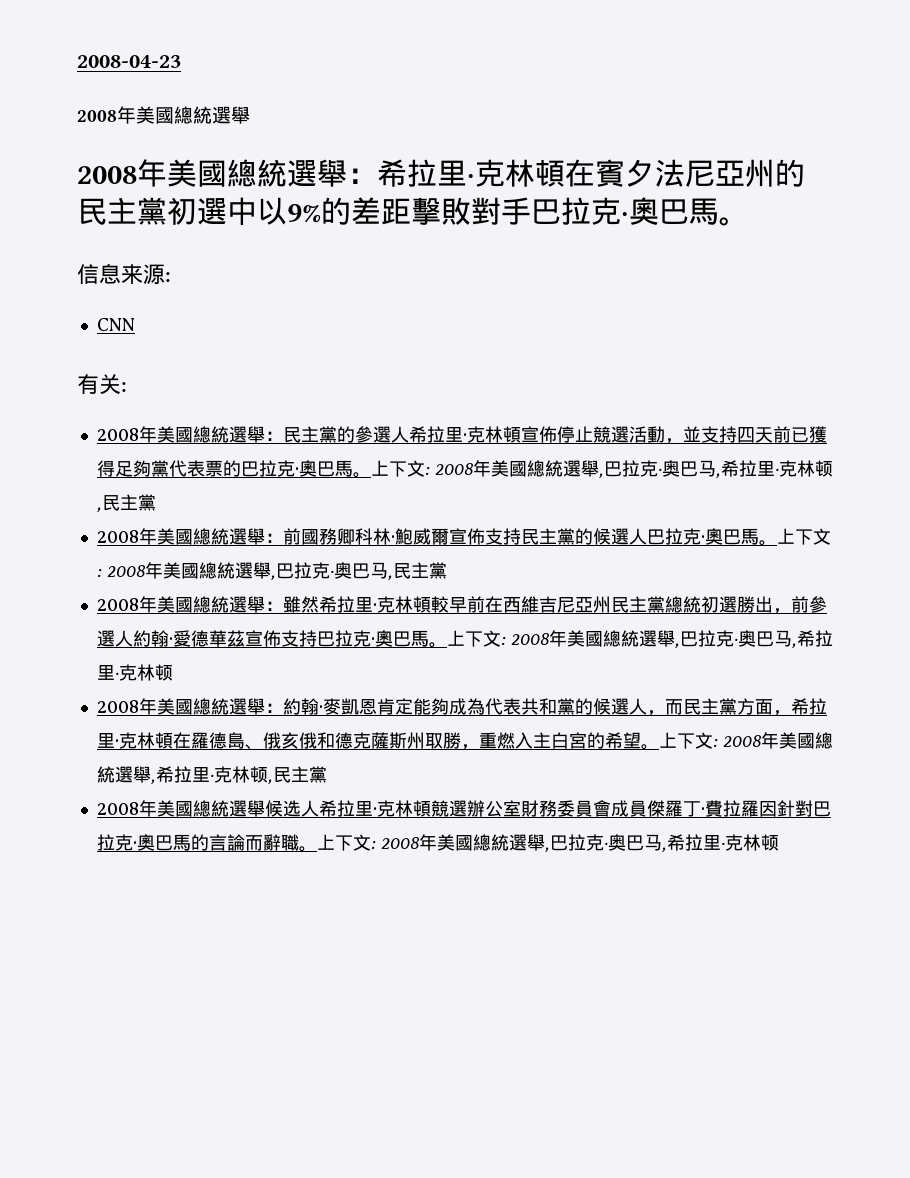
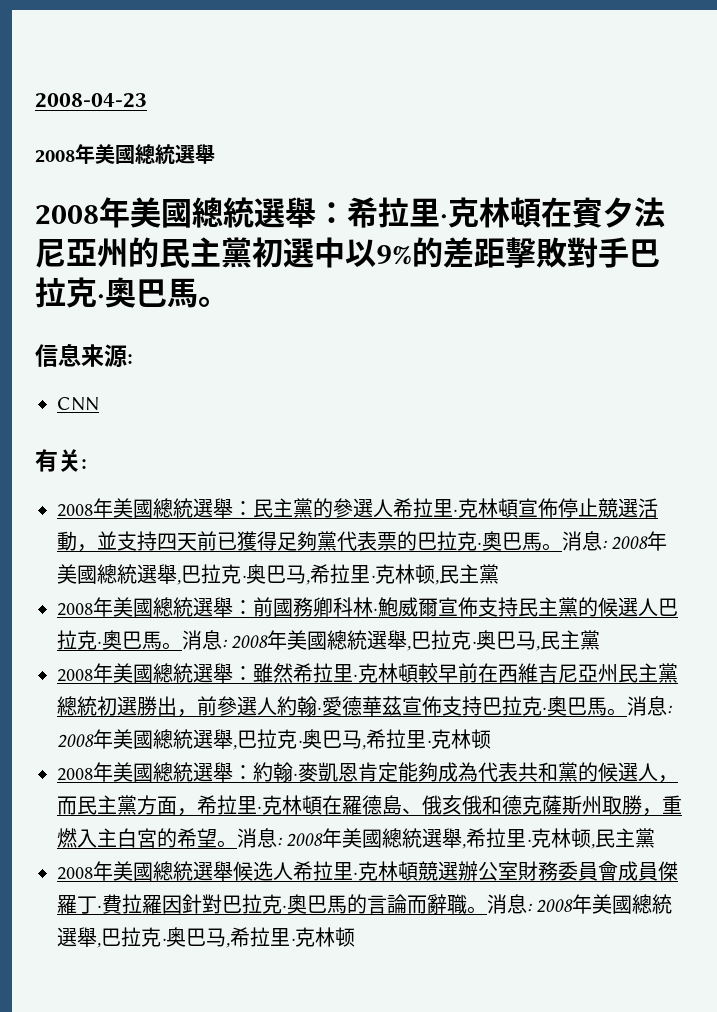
[370,460,425,477] 上下文 -> [562,531,602,551] 消息
[776,528,831,545] 上下文 -> [182,630,222,650] 消息
[446,630,501,647] 上下文 -> [627,696,667,716] 消息
[658,732,713,749] 上下文 -> [237,828,277,848] 消息
[316,834,371,851] 上下文 -> [487,894,527,914] 消息

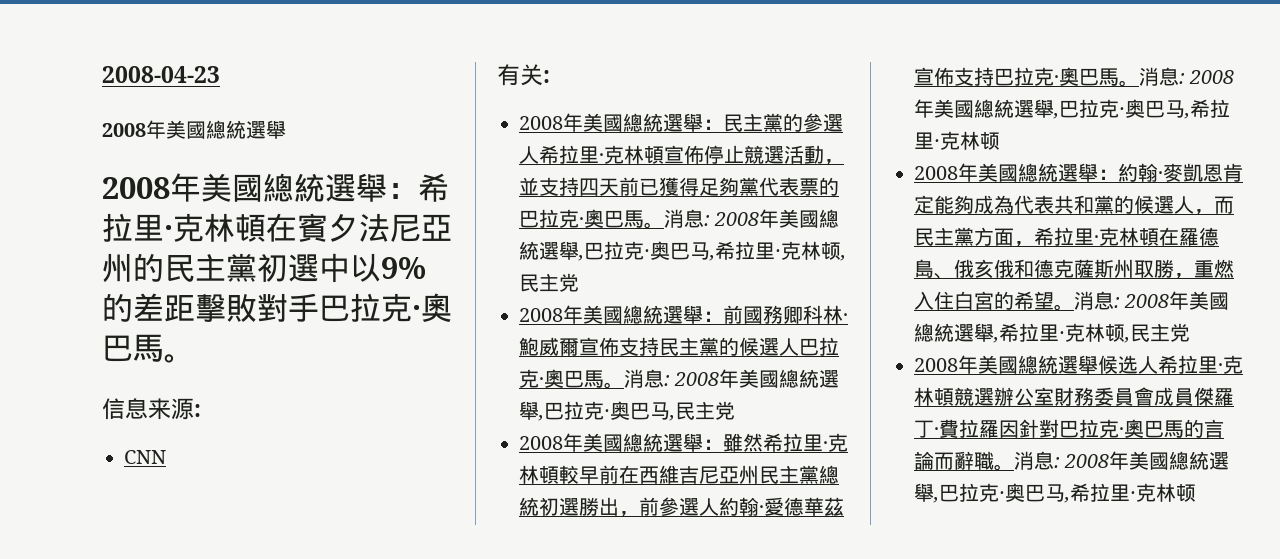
[479,564,499,584] 黨 -> [559,273,579,292] 党
[580,630,601,650] 黨 -> [715,401,735,420] 党
[97,828,117,847] 主 -> [934,291,954,310] 住
[635,828,656,848] 黨 -> [1170,323,1190,342] 党

